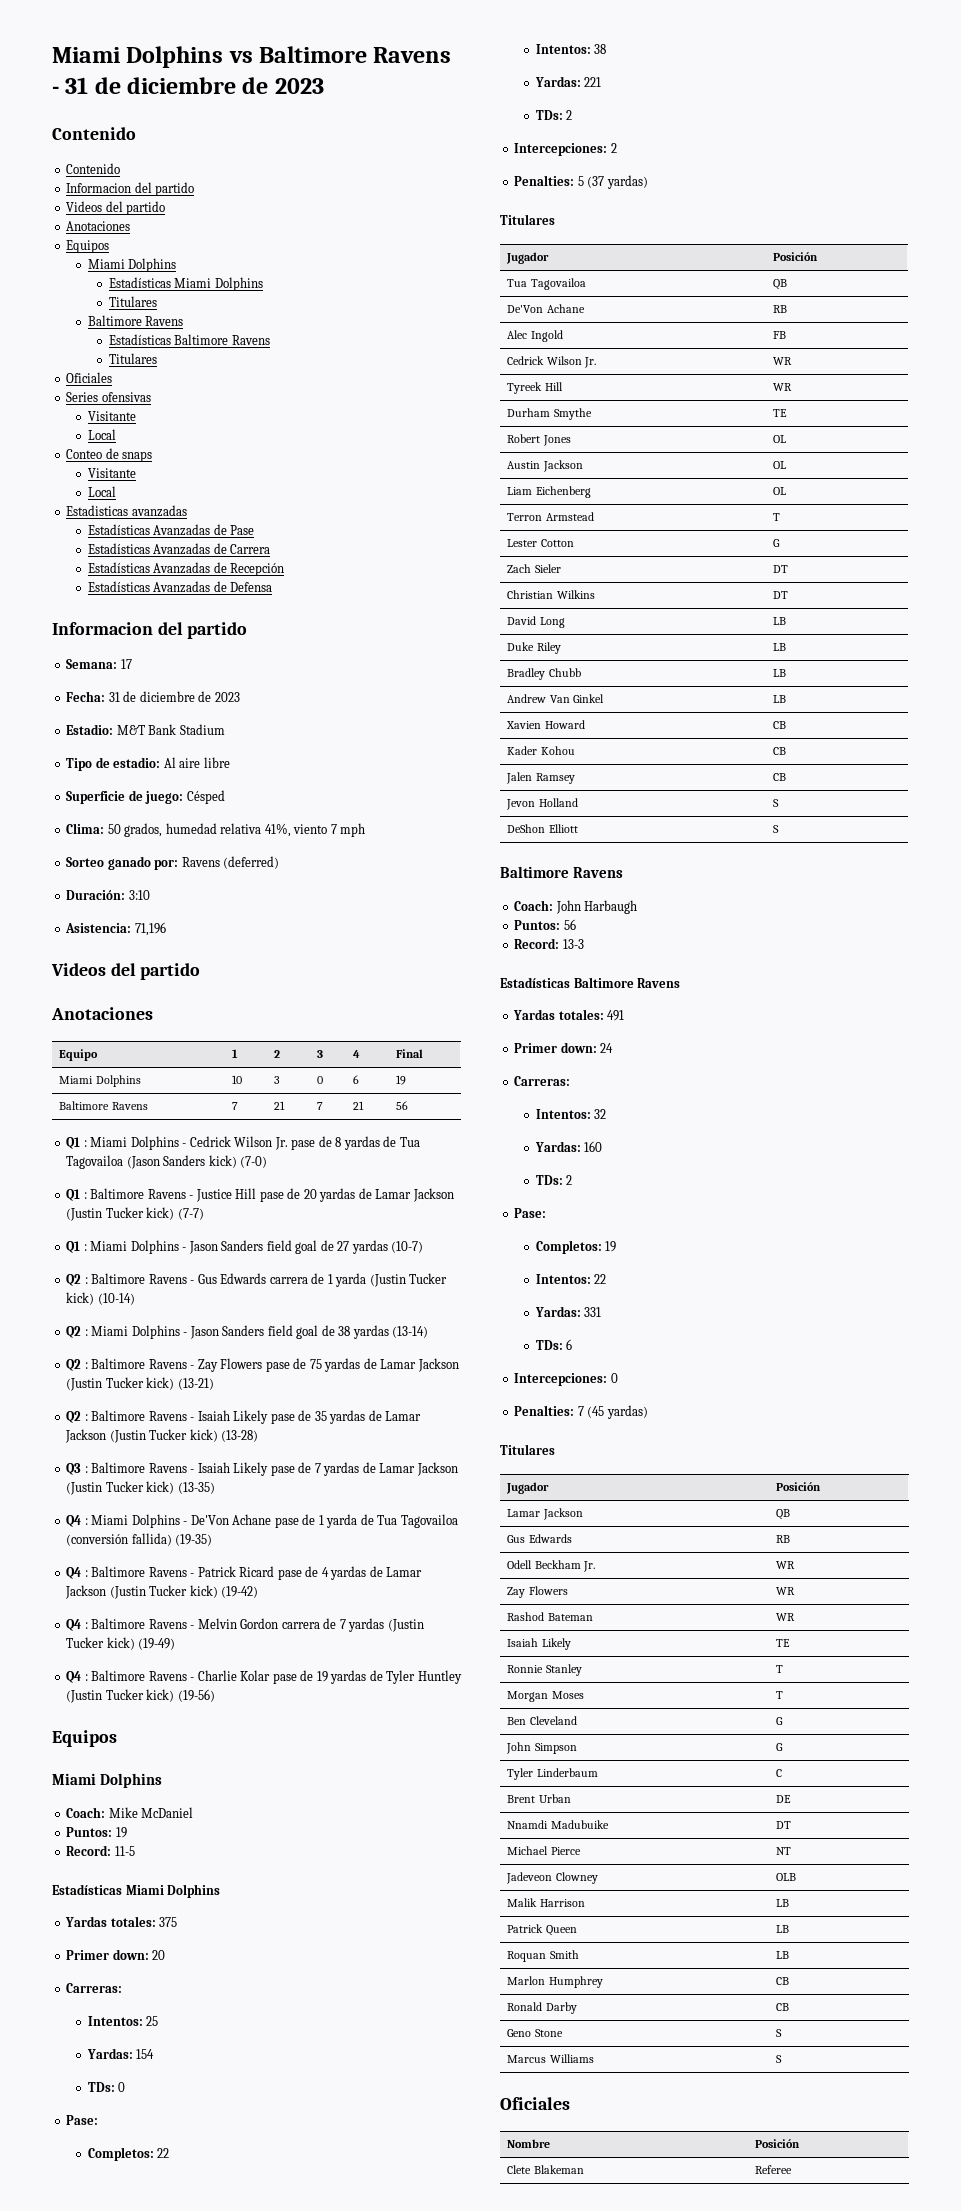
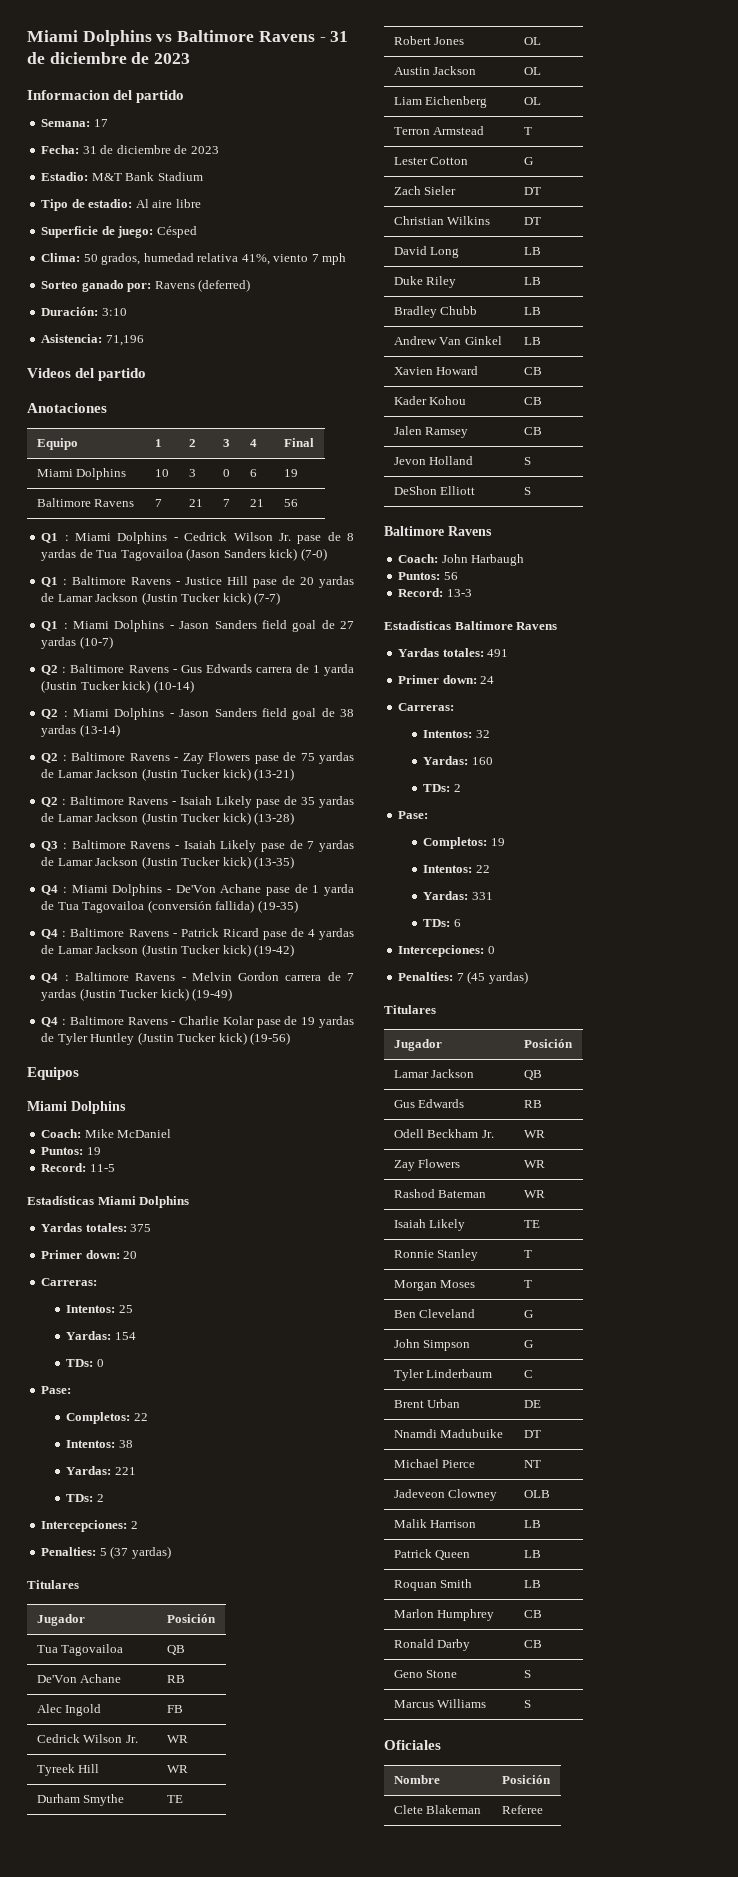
[52,127,136,140] [66,163,121,174] [66,182,195,196] [66,201,166,215] [66,221,131,231] [66,240,110,253] [87,258,177,272] [108,277,263,291] [108,296,157,307] [87,315,184,326] [108,334,270,345] [108,353,157,364] [66,372,113,383] [66,392,151,402] [87,411,136,421] [87,429,116,440] [66,448,153,462] [87,468,136,478] [87,486,116,497] [66,505,187,517] [87,524,255,536] [87,543,271,555] [87,562,285,576] [87,581,273,593] // Contenido // Contenido // Informacion del partido // Videos del partido // Anotaciones // Equipos // Miami Dolphins // Estadísticas Miami Dolphins // Titulares // Baltimore Ravens // Estadísticas Baltimore Ravens // Titulares // Oficiales // Series ofensivas // Visitante // Local // Conteo de snaps // Visitante // Local // Estadisticas avanzadas // Estadísticas Avanzadas de Pase // Estadísticas Avanzadas de Carrera // Estadísticas Avanzadas de Recepción // Estadísticas Avanzadas de Defensa -> (191, 58) none

